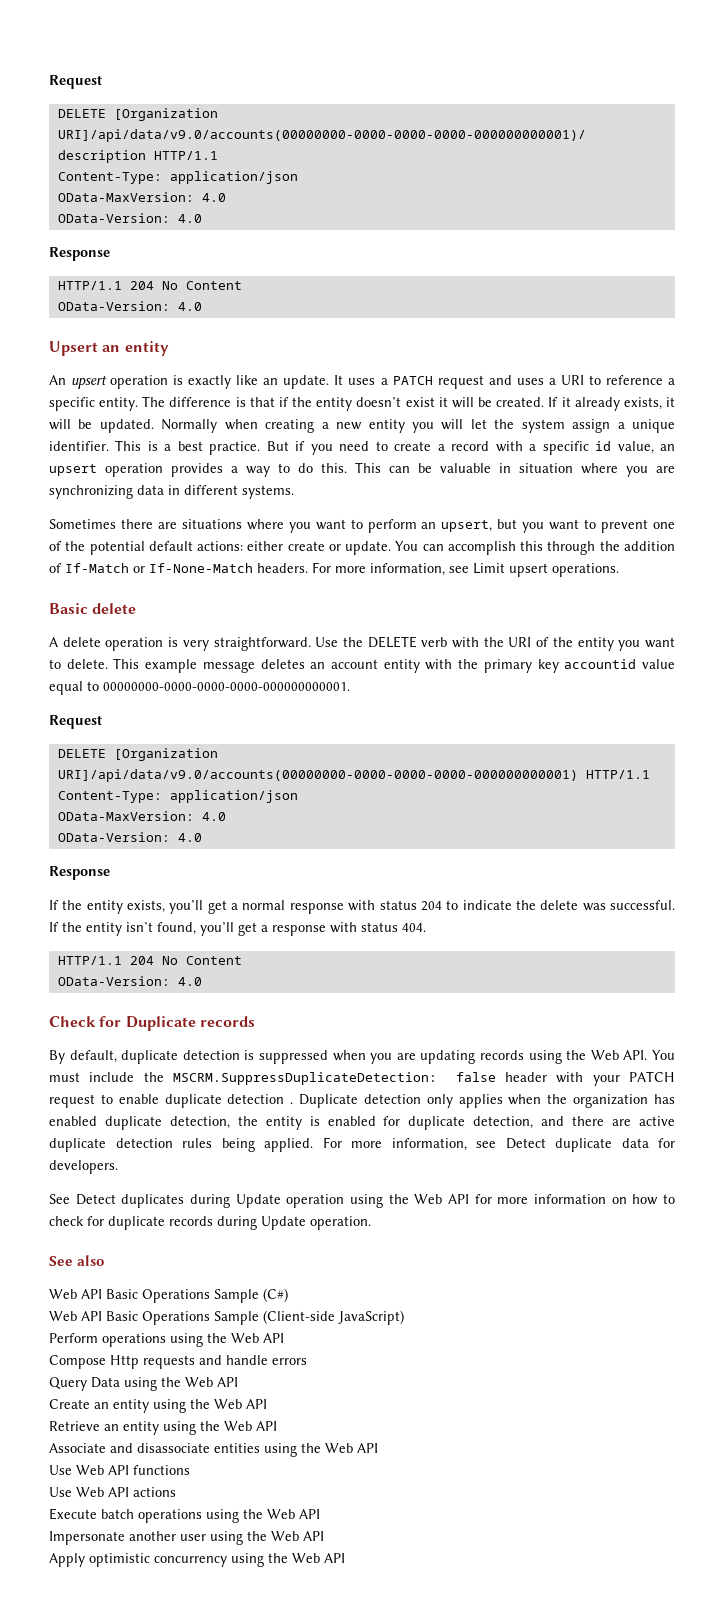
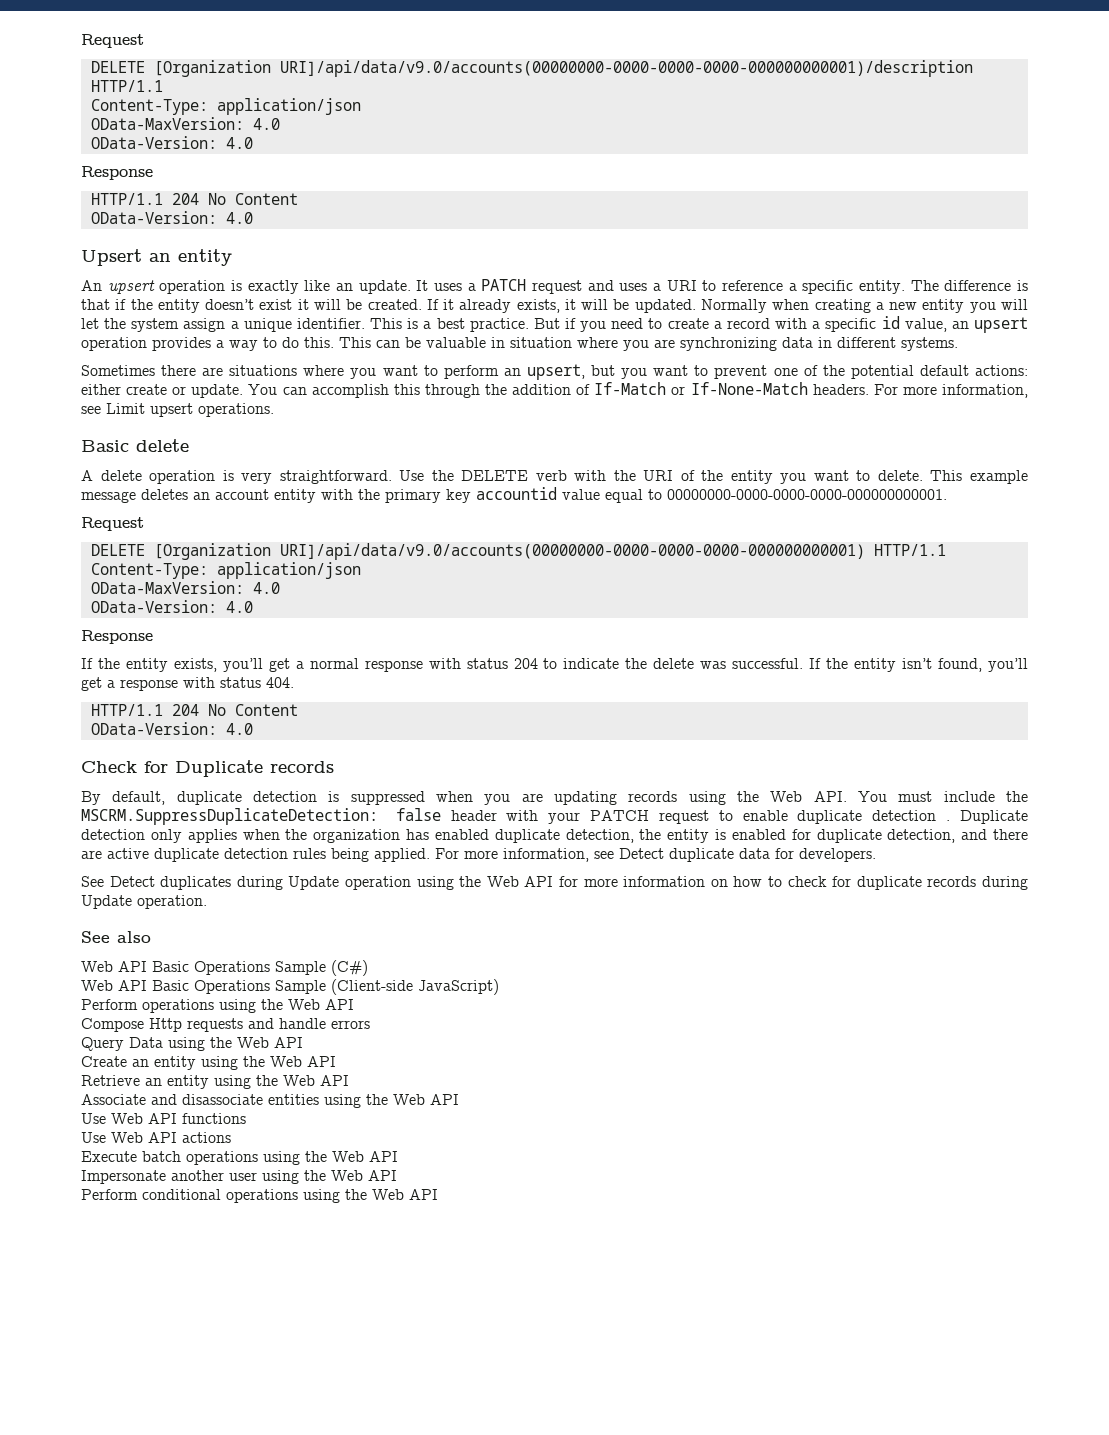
[49,1553,227,1567] Apply optimistic concurrency -> [81,1189,298,1203] Perform conditional operations

